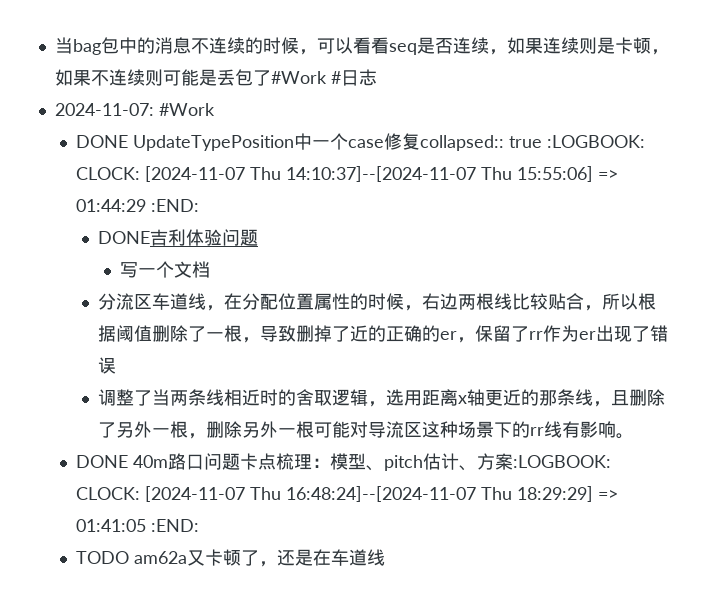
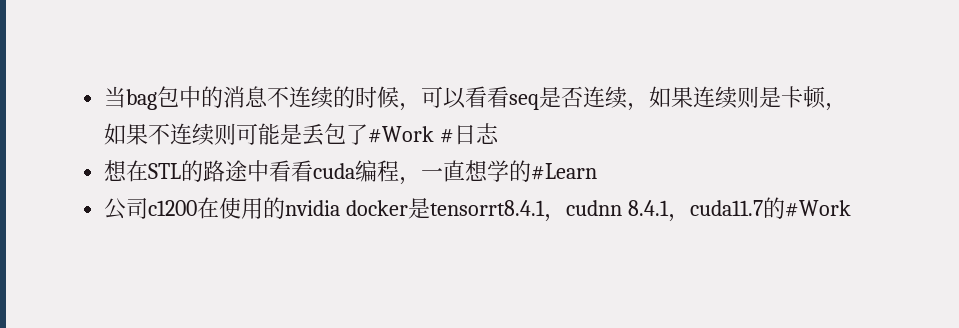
[54,103,215,116] [76,133,646,151] [76,166,619,182] [76,199,200,212] [98,229,259,246] [119,261,210,278] [98,293,657,311] [98,325,669,343] [98,357,117,374] [98,389,666,407] [98,421,635,439] [76,453,612,471] [76,486,619,502] [76,519,200,532] [76,549,386,567] 2024-11-07: #Work // DONE UpdateTypePosition中一个case修复collapsed:: true :LOGBOOK: CLOCK: [2024-11-07 Thu 14:10:37]--[2024-11-07 Thu 15:55:06] => 01:44:29 :END: // DONE吉利体验问题 // 写一个文档 // 分流区车道线，在分配位置属性的时候，右边两根线比较贴合，所以根据阈值删除了一根，导致删掉了近的正确的er，保留了rr作为er出现了错误 // 调整了当两条线相近时的舍取逻辑，选用距离x轴更近的那条线，且删除了另外一根，删除另外一根可能对导流区这种场景下的rr线有影响。 // DONE 40m路口问题卡点梳理：模型、pitch估计、方案:LOGBOOK: CLOCK: [2024-11-07 Thu 16:48:24]--[2024-11-07 Thu 18:29:29] => 01:41:05 :END: // TODO am62a又卡顿了，还是在车道线 -> [104,160,598,185] [104,197,852,222] 想在STL的路途中看看cuda编程，一直想学的#Learn // 公司c1200在使用的nvidia docker是tensorrt8.4.1，cudnn 8.4.1，cuda11.7的#Work

